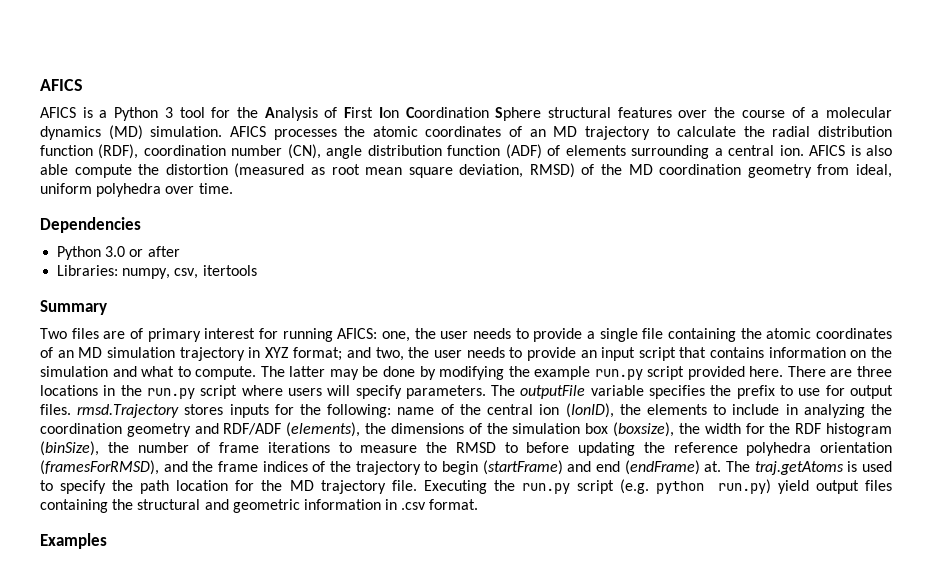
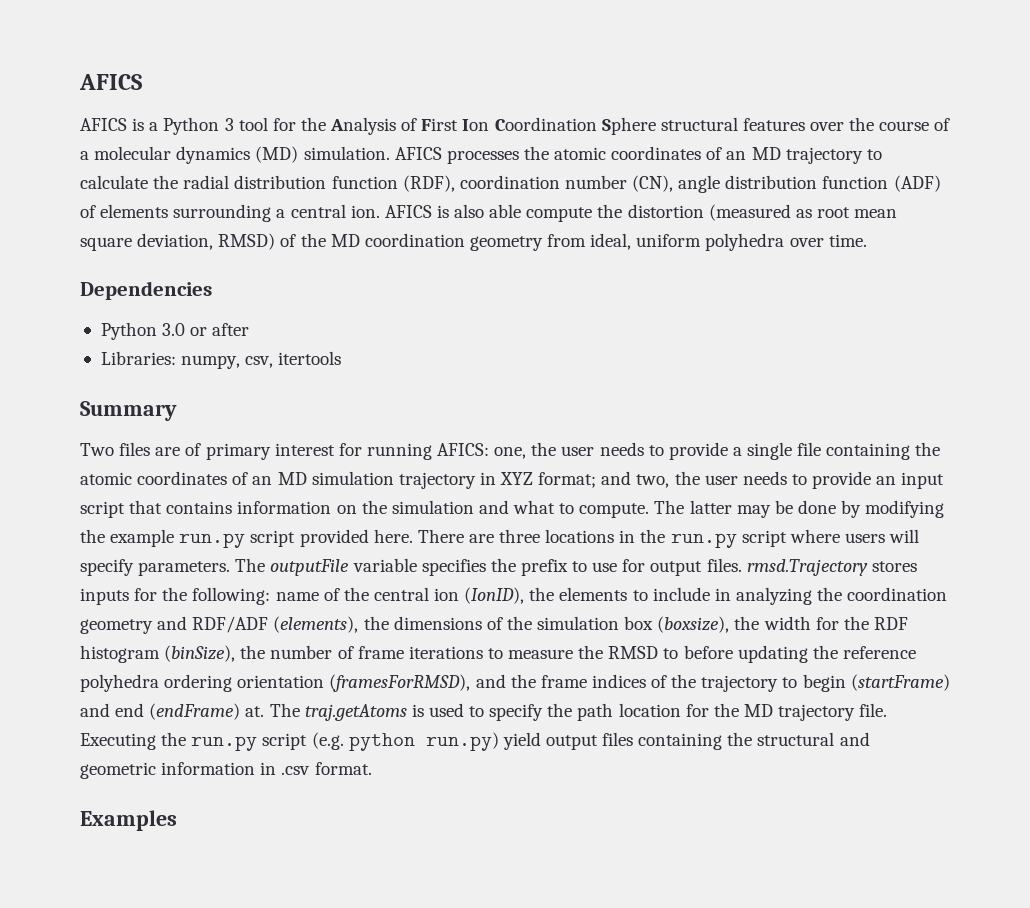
(812, 449) none -> [164,674,233,692] ordering

